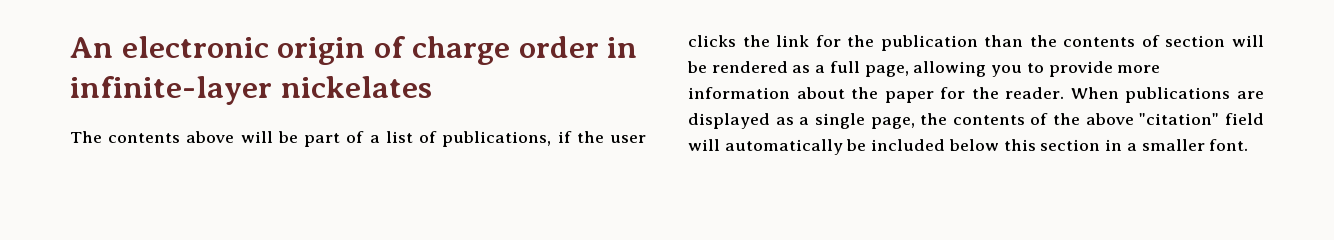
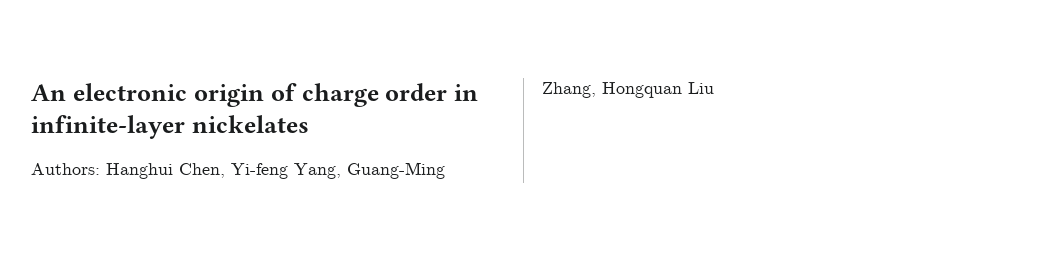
[70,131,646,147] [688,35,1264,51] [687,61,1161,77] [688,87,1264,103] [688,113,1264,129] [688,139,1249,155] The contents above will be part of a list of publications, if the user clicks the link for the publication than the contents of section will be rendered as a full page, allowing you to provide more information about the paper for the reader. When publications are displayed as a single page, the contents of the above "citation" field will automatically be included below this section in a smaller font. -> [31,162,445,179] [542,82,714,98] Authors: Hanghui Chen, Yi-feng Yang, Guang-Ming Zhang, Hongquan Liu

